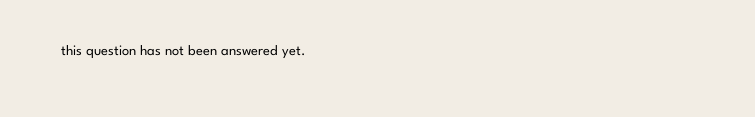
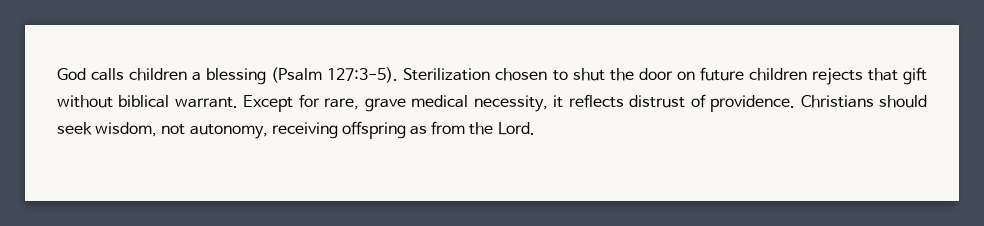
[61,45,306,59] this question has not been answered yet. -> [57,67,927,85] [57,94,928,112] [57,121,535,139] God calls children a blessing (Psalm 127:3-5). Sterilization chosen to shut the door on future children rejects that gift without biblical warrant. Except for rare, grave medical necessity, it reflects distrust of providence. Christians should seek wisdom, not autonomy, receiving offspring as from the Lord.

